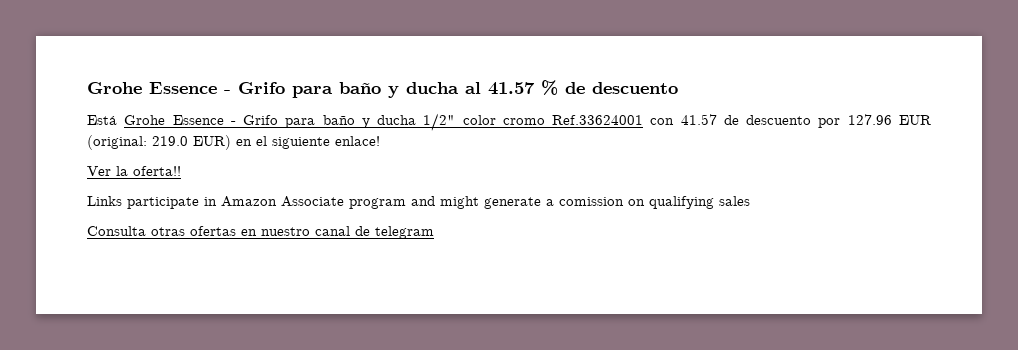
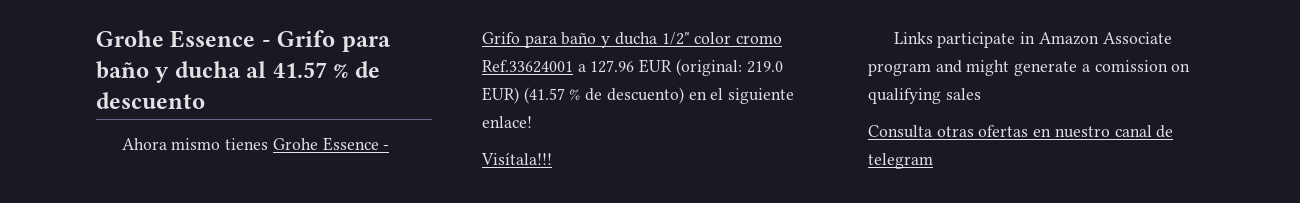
[87,115,117,125] Está -> [121,138,269,150] Ahora mismo tienes
[650,114,841,128] con 41.57 de descuento por -> [577,64,586,72] a
(231, 142) none -> [523,87,684,104] (41.57 % de descuento)
[87,166,181,176] Ver la oferta!! -> [481,152,552,165] Visítala!!!

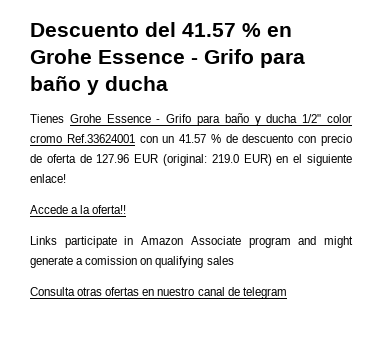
[96,30,391,52] [96,61,380,83] [96,92,205,109] [121,138,269,150] Grohe Essence - Grifo para baño y ducha al 41.57 % de descuento // Ahora mismo tienes -> [30,22,292,37] [30,49,305,68] [30,76,168,95] [30,114,64,123] Descuento del 41.57 % en Grohe Essence - Grifo para baño y ducha // Tienes
[577,64,586,72] a -> [139,134,352,146] [30,154,92,163] con un 41.57 % de descuento con precio de oferta de
[523,87,684,104] (41.57 % de descuento) -> (272, 160) none
[481,152,552,165] Visítala!!! -> [30,205,127,214] Accede a la oferta!!

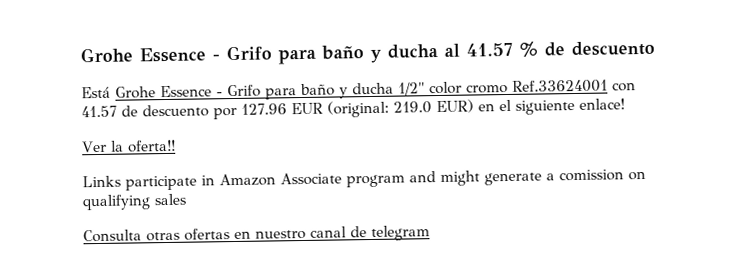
[30,22,292,37] [30,49,305,68] [30,76,168,95] [30,114,64,123] Descuento del 41.57 % en Grohe Essence - Grifo para baño y ducha // Tienes -> [80,40,655,65] [81,86,111,99] Grohe Essence - Grifo para baño y ducha al 41.57 % de descuento // Está
[162,134,352,146] [30,154,92,163] un 41.57 % de descuento con precio de oferta de -> [81,104,237,120] 41.57 de descuento por
[30,205,79,214] Accede a -> [82,140,107,153] Ver

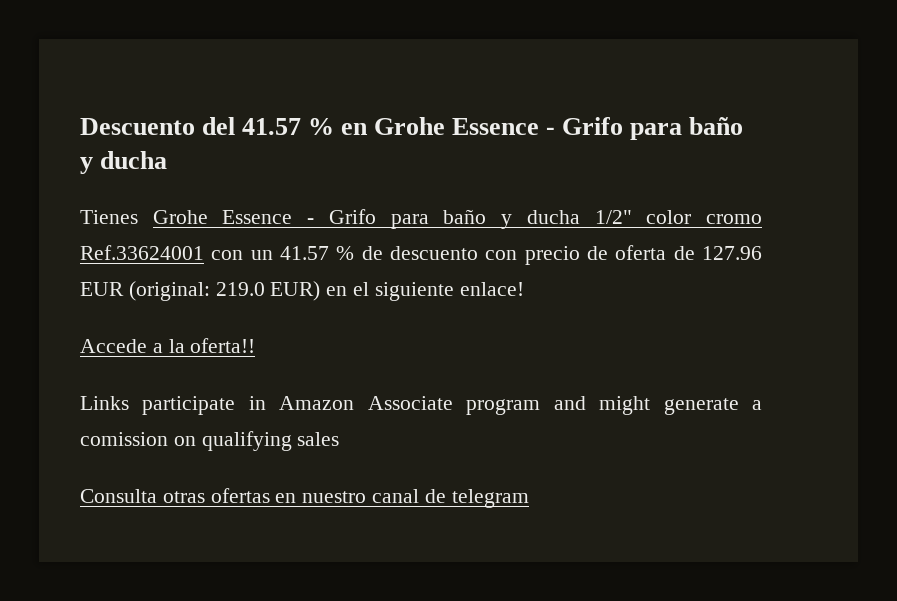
[80,40,655,65] [81,86,111,99] Grohe Essence - Grifo para baño y ducha al 41.57 % de descuento // Está -> [80,117,744,140] [80,151,168,174] [80,210,138,224] Descuento del 41.57 % en Grohe Essence - Grifo para baño y ducha // Tienes
[81,104,237,120] 41.57 de descuento por -> [250,245,695,265] un 41.57 % de descuento con precio de oferta de
[82,140,107,153] Ver -> [80,339,163,353] Accede a

